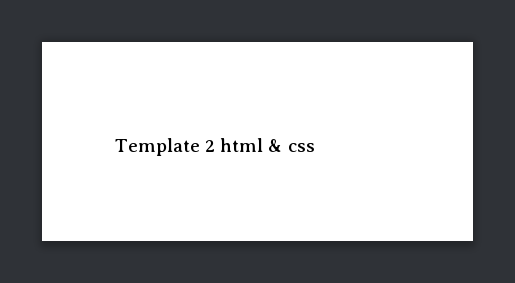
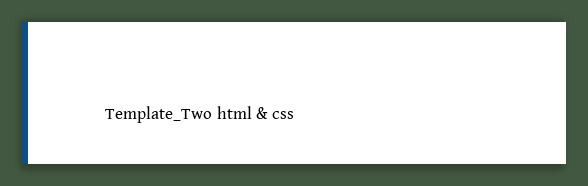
[115,138,216,156] Template 2 -> [105,106,212,123] Template_Two

